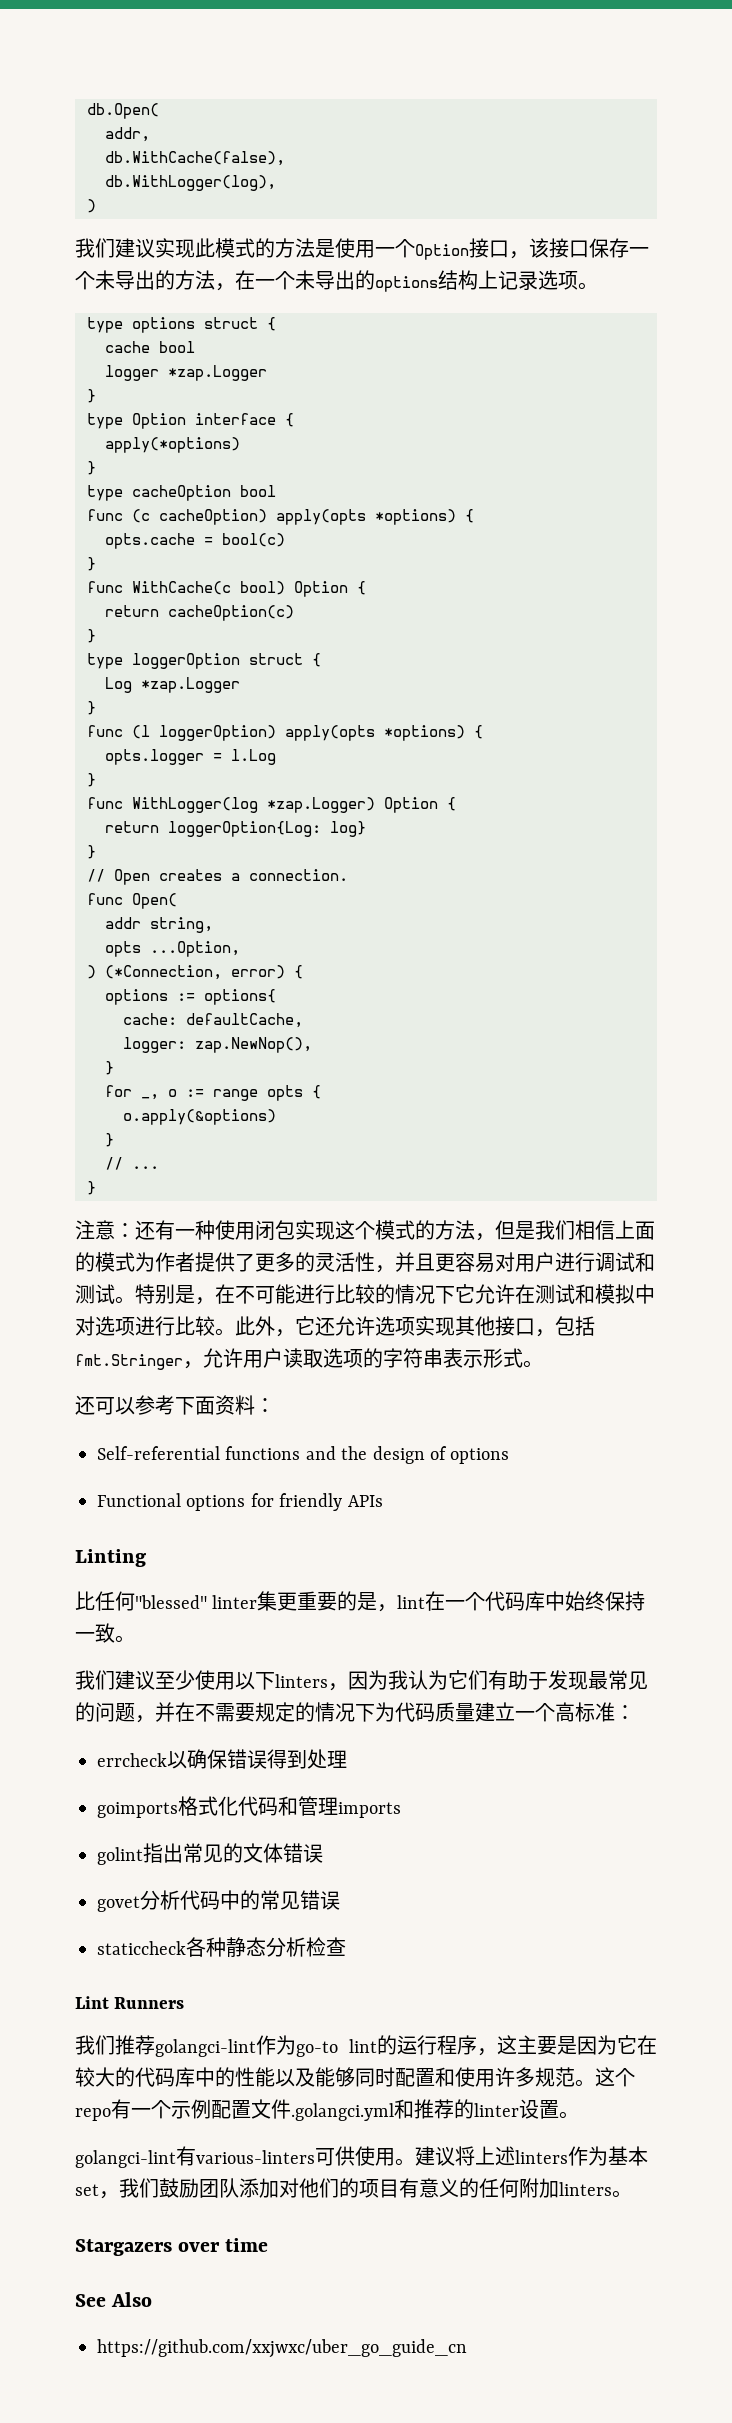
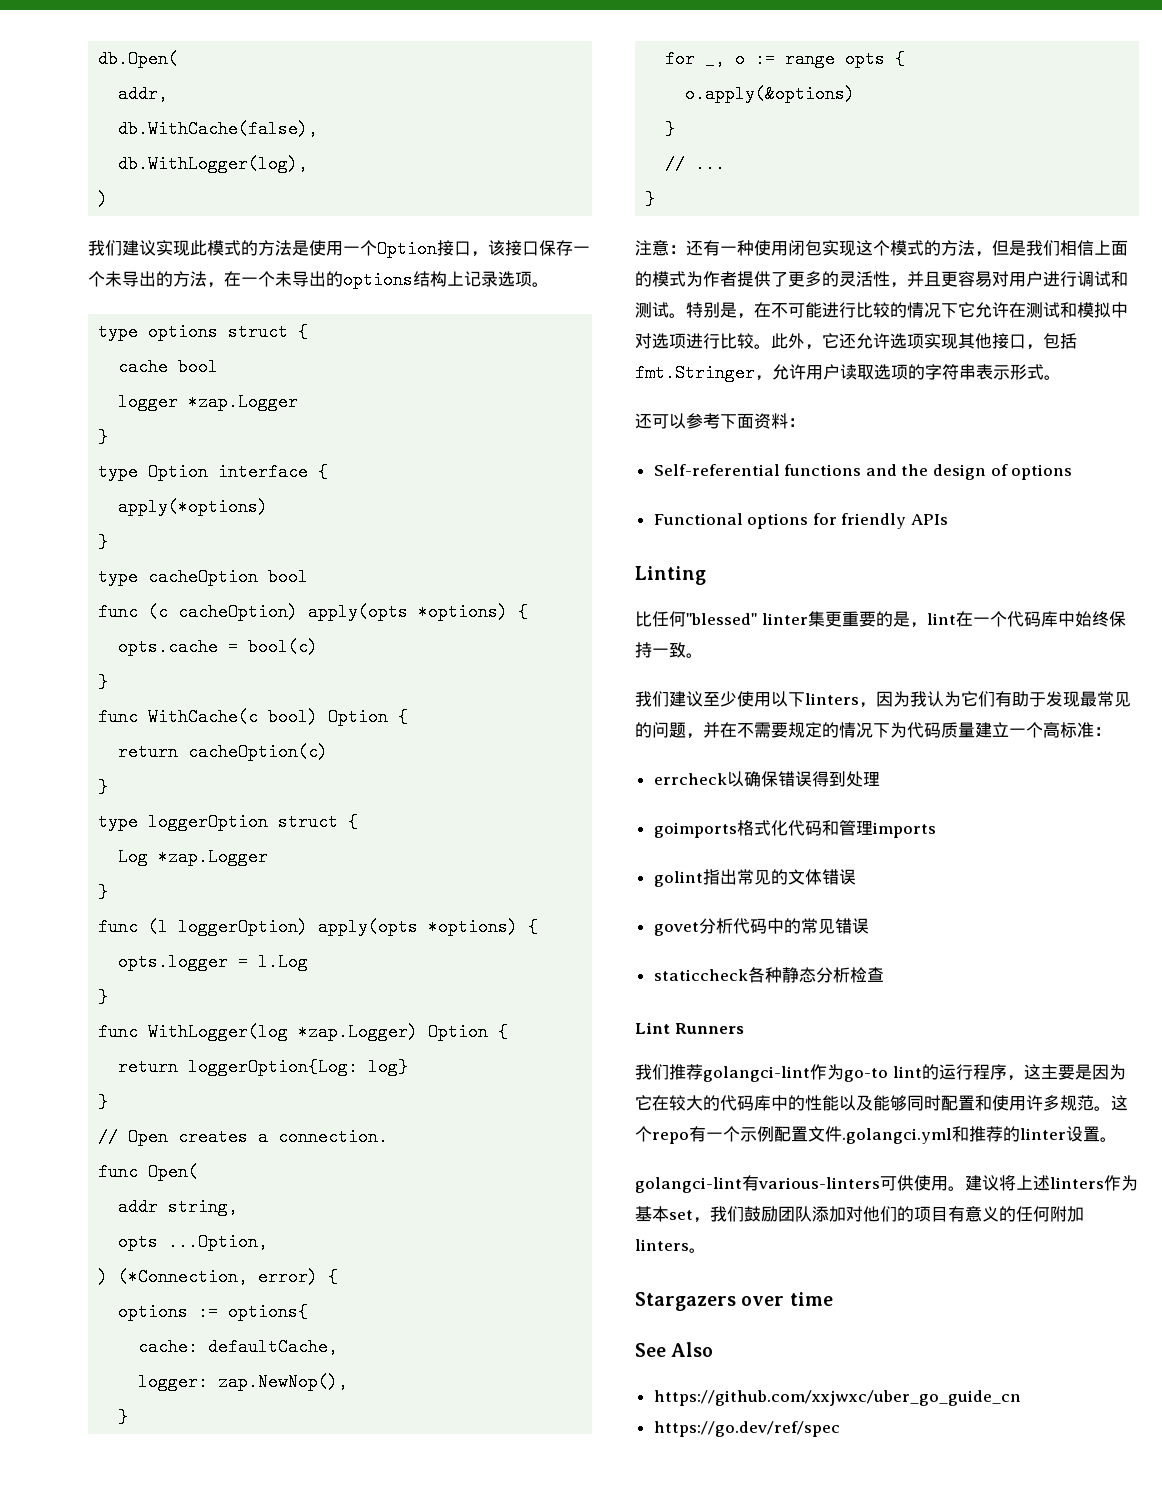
(467, 2348) none -> [653,1421,840,1437] // https://go.dev/ref/spec

